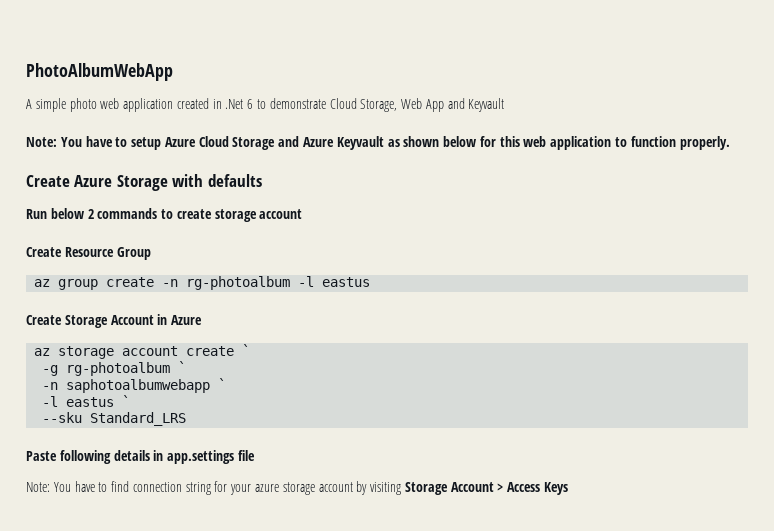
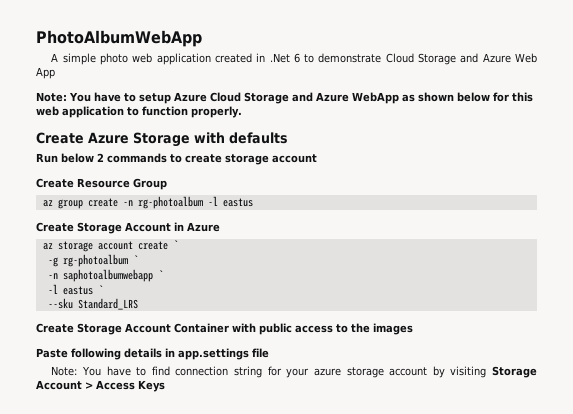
[360,99,398,112] Storage, -> [418,53,511,65] Storage and Azure
[447,98,505,112] and Keyvault -> (55, 73) none
[336,136,384,150] Keyvault -> [352,92,399,104] WebApp
(187, 419) none -> [36,323,413,335] // Create Storage Account Container with public access to the images

